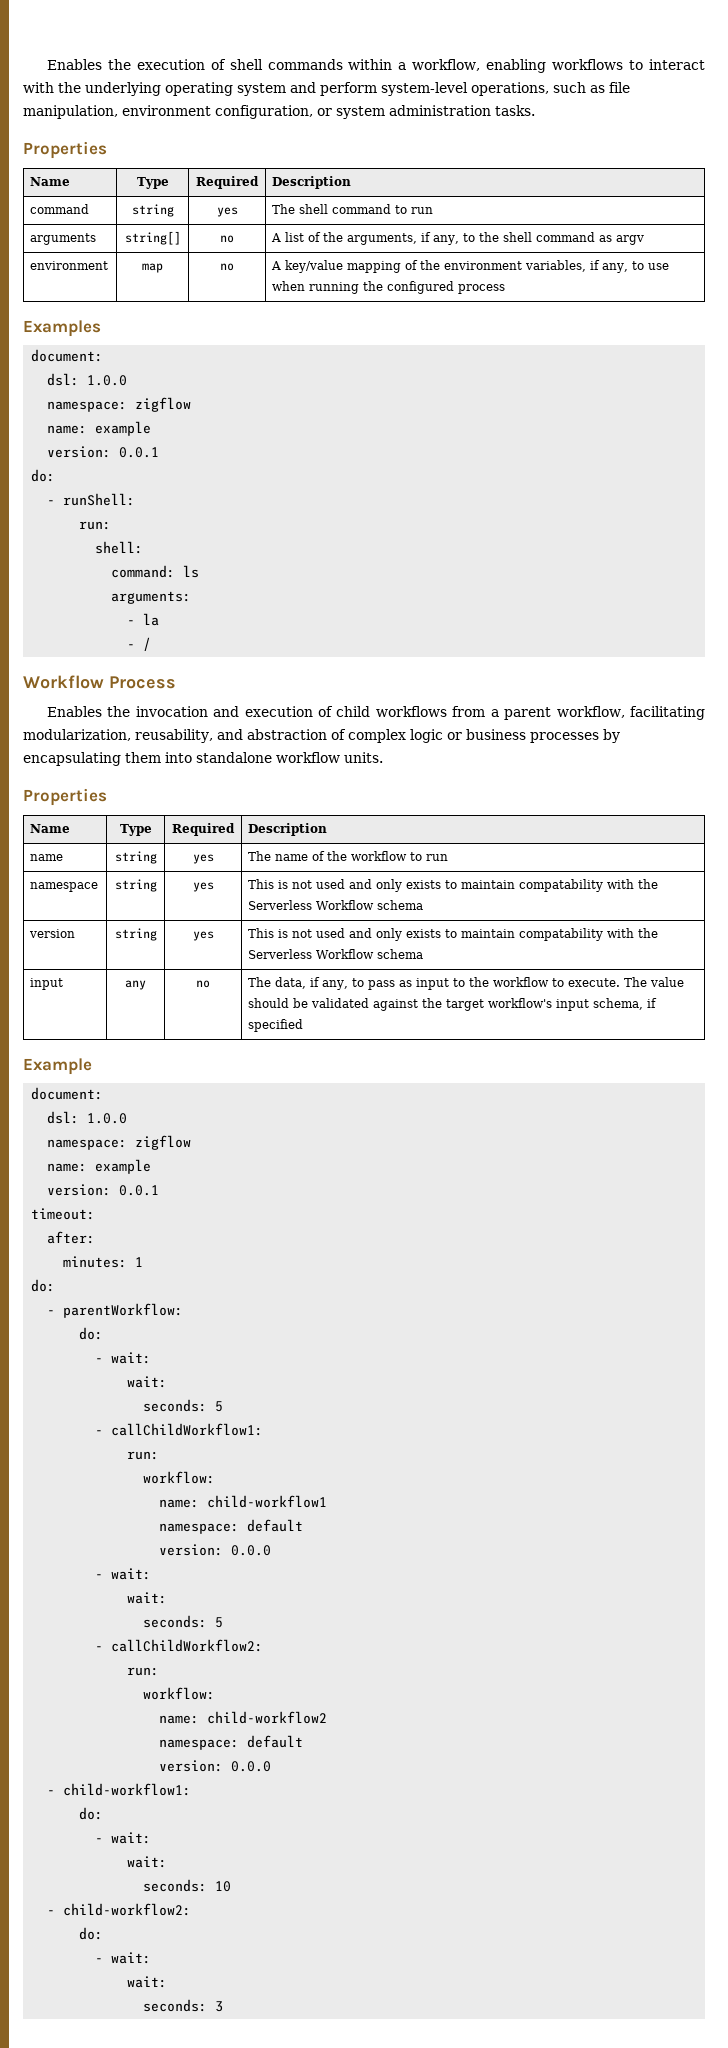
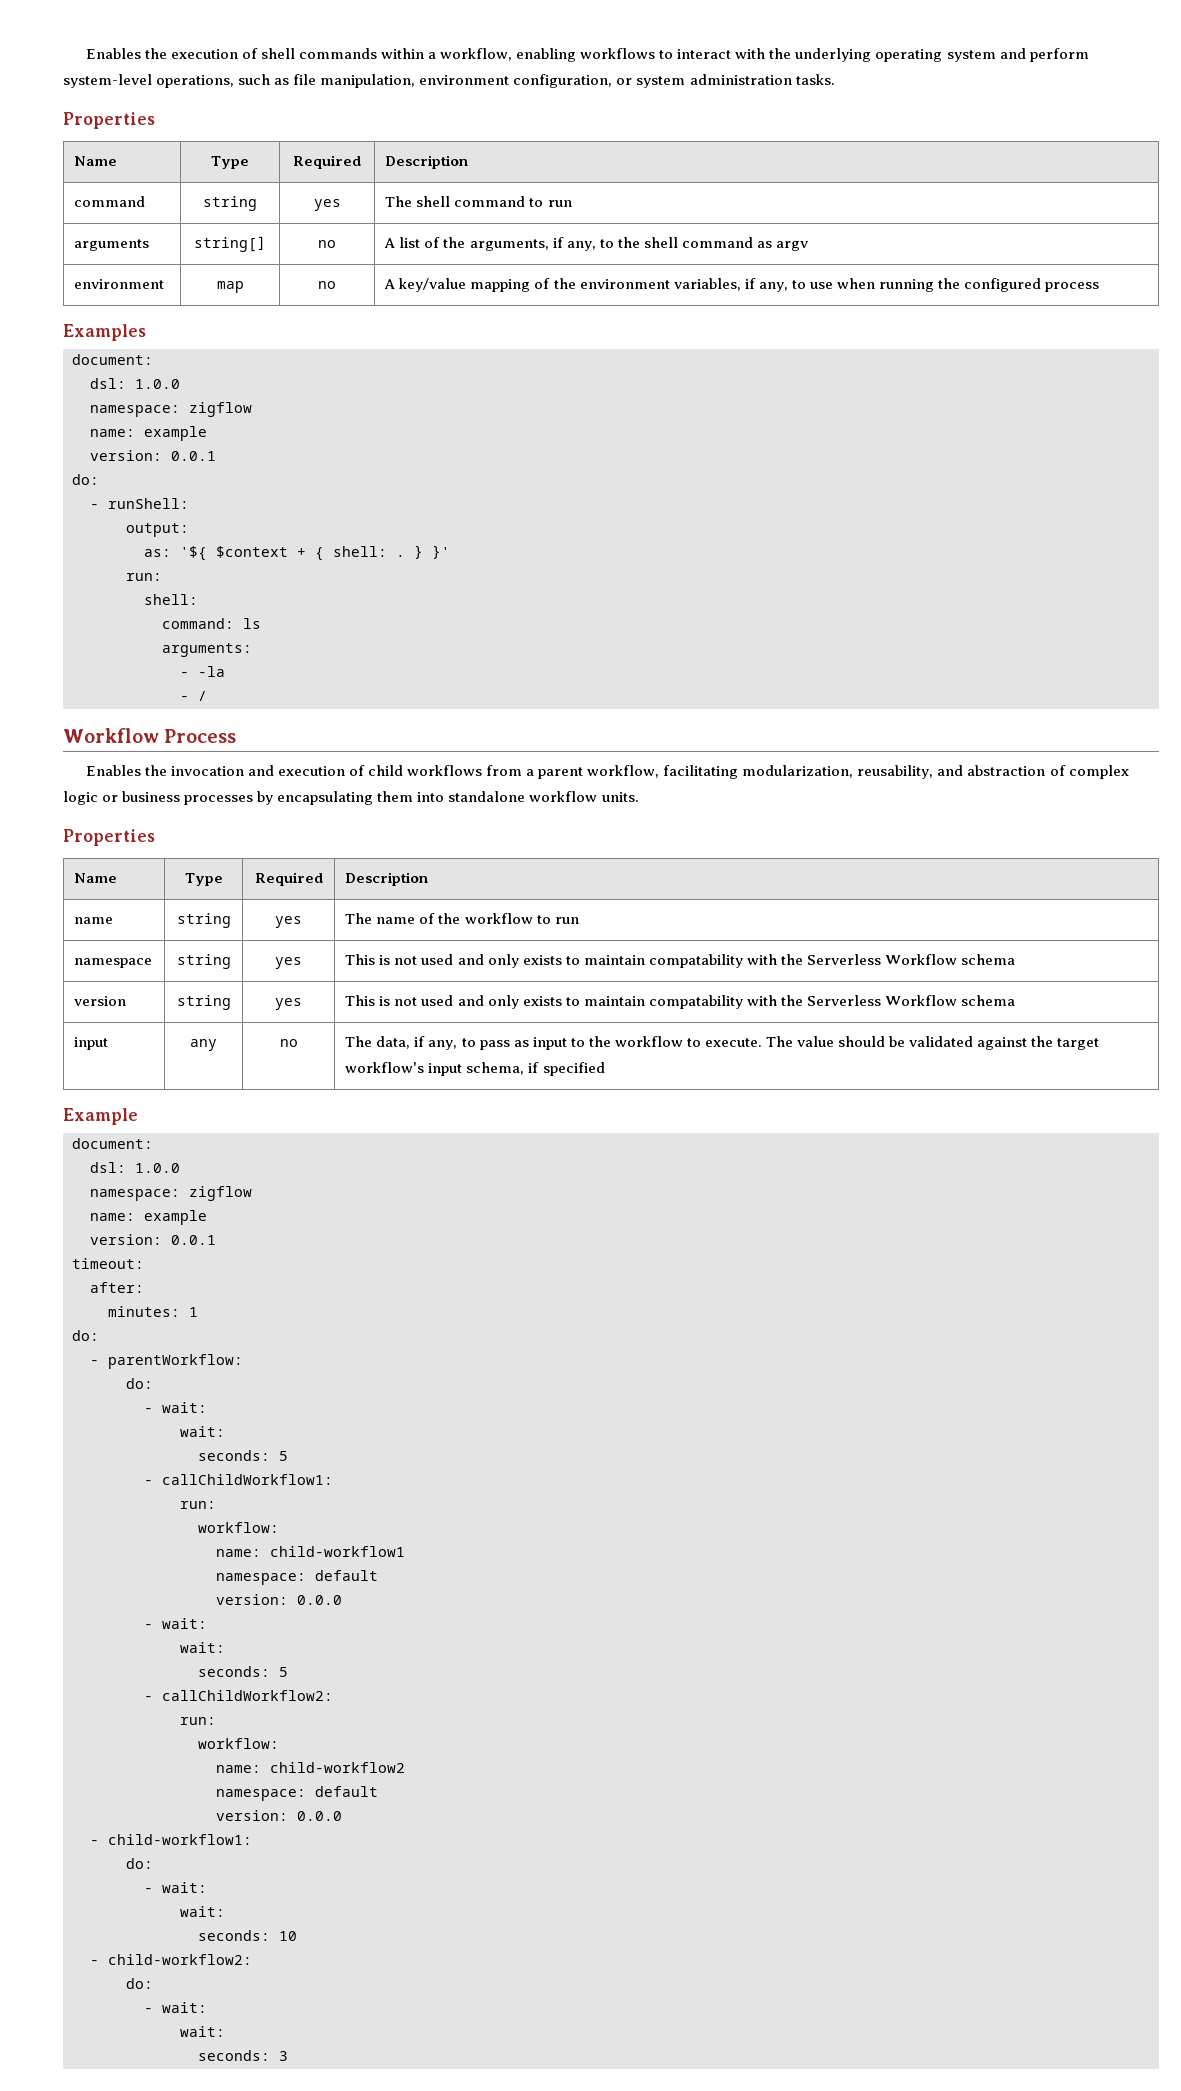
(136, 499) none -> [126,523,189,537] [144,545,450,561] // output: // as: '${ $context + { shell: . } }'
[143,613,160,626] la -> [198,666,225,677] -la

